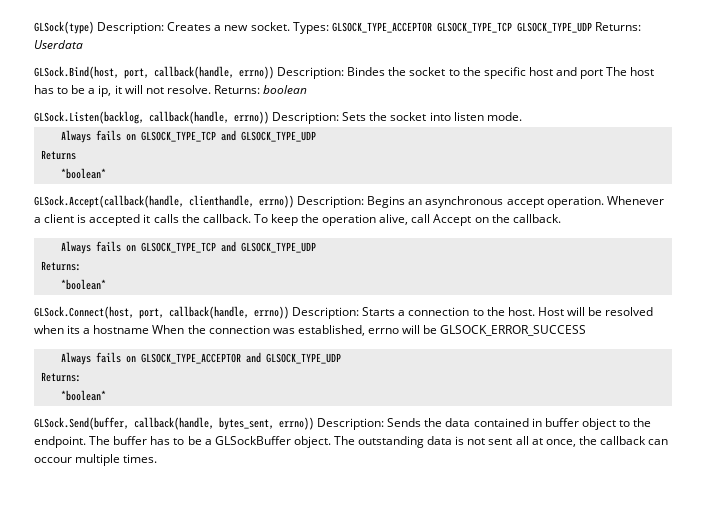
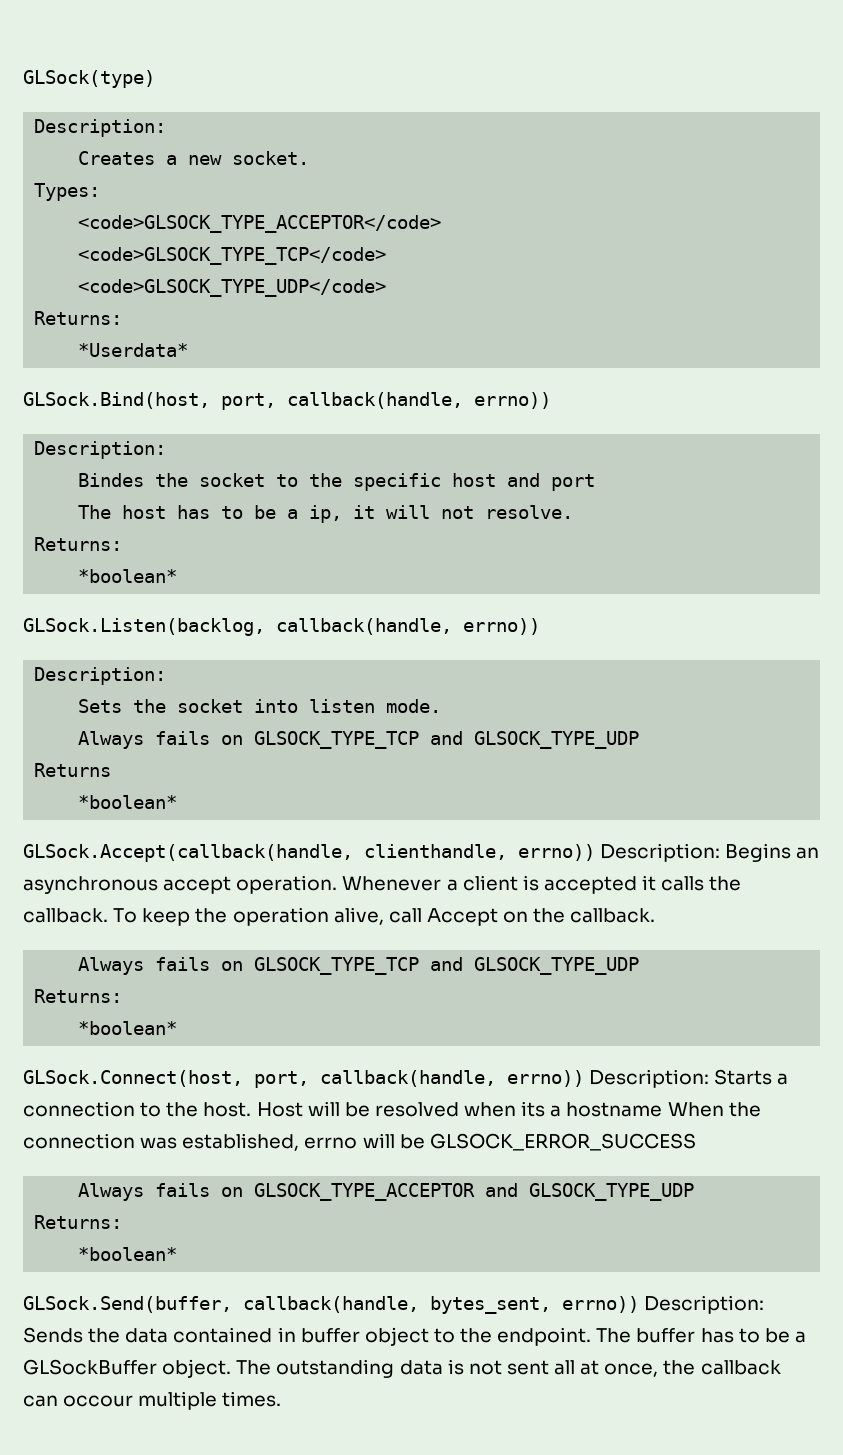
[97,22,165,34] Description: -> [34,119,167,137] // Description: //
(290, 26) none -> (310, 158) //
[331,22,641,33] [34,40,83,49] GLSOCK_TYPE_ACCEPTOR GLSOCK_TYPE_TCP GLSOCK_TYPE_UDP Returns: Userdata -> [78,215,442,233] [78,247,387,265] [78,279,387,297] [34,311,123,325] [78,343,189,357] // <code>GLSOCK_TYPE_ACCEPTOR</code> // <code>GLSOCK_TYPE_TCP</code> // <code>GLSOCK_TYPE_UDP</code> // Returns: // *Userdata*
[277,67,345,79] Description: -> [34,441,167,459] // Description: //
(604, 74) none -> (596, 482) //
[213,85,308,94] Returns: boolean -> [34,537,123,551] [78,569,178,583] // Returns: // *boolean*
[272,112,340,124] Description: -> [34,667,167,685] // Description: //

